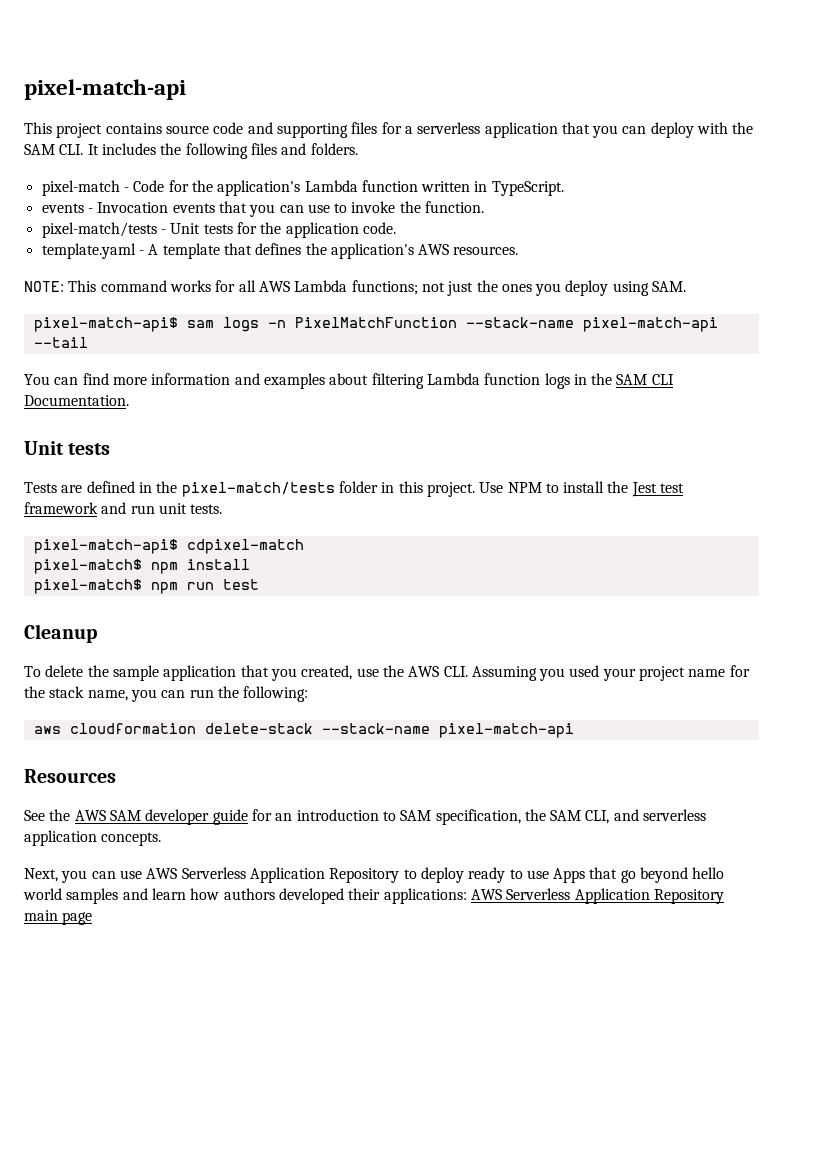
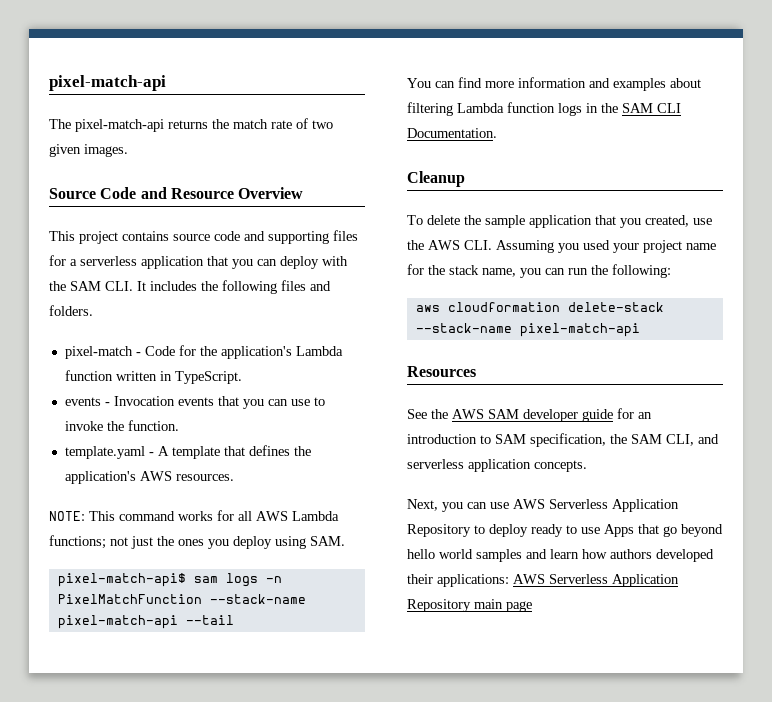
[24,79,186,100] pixel-match-api -> [49,75,166,91] [49,118,333,132] [49,144,128,157] [49,187,304,199] pixel-match-api // The pixel-match-api returns the match rate of two given images. // Source Code and Resource Overview
[41,222,396,238] // pixel-match/tests - Unit tests for the application code. -> (179, 425) none
[24,441,111,455] [24,481,685,497] [24,502,223,514] [33,539,304,554] [33,559,250,574] [33,579,259,594] // Unit tests // Tests are defined in the pixel-match/tests folder in this project. Use NPM to install the Jest test framework and run unit tests. // pixel-match-api$ cdpixel-match // pixel-match$ npm install // pixel-match$ npm run test -> (497, 133) none

